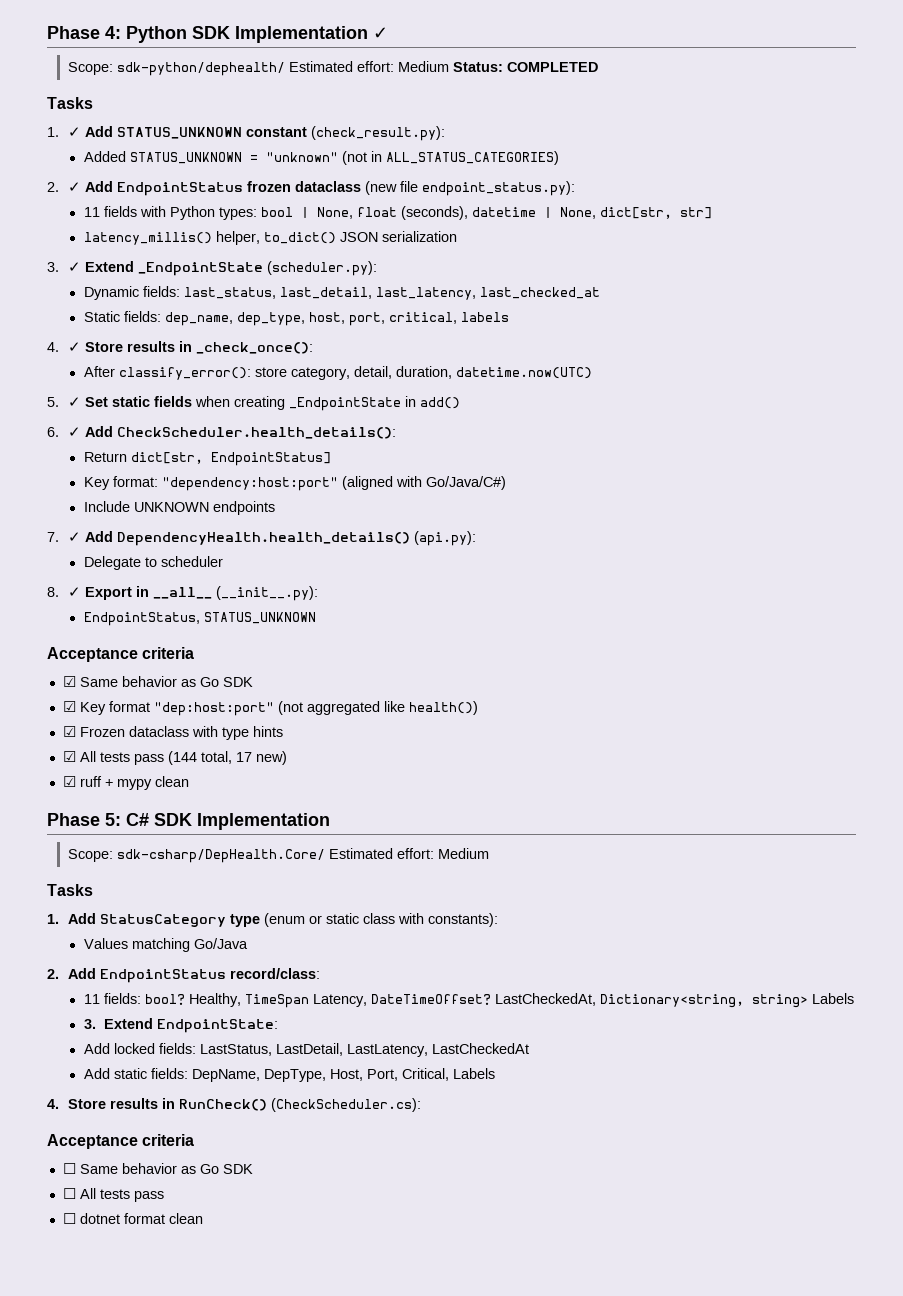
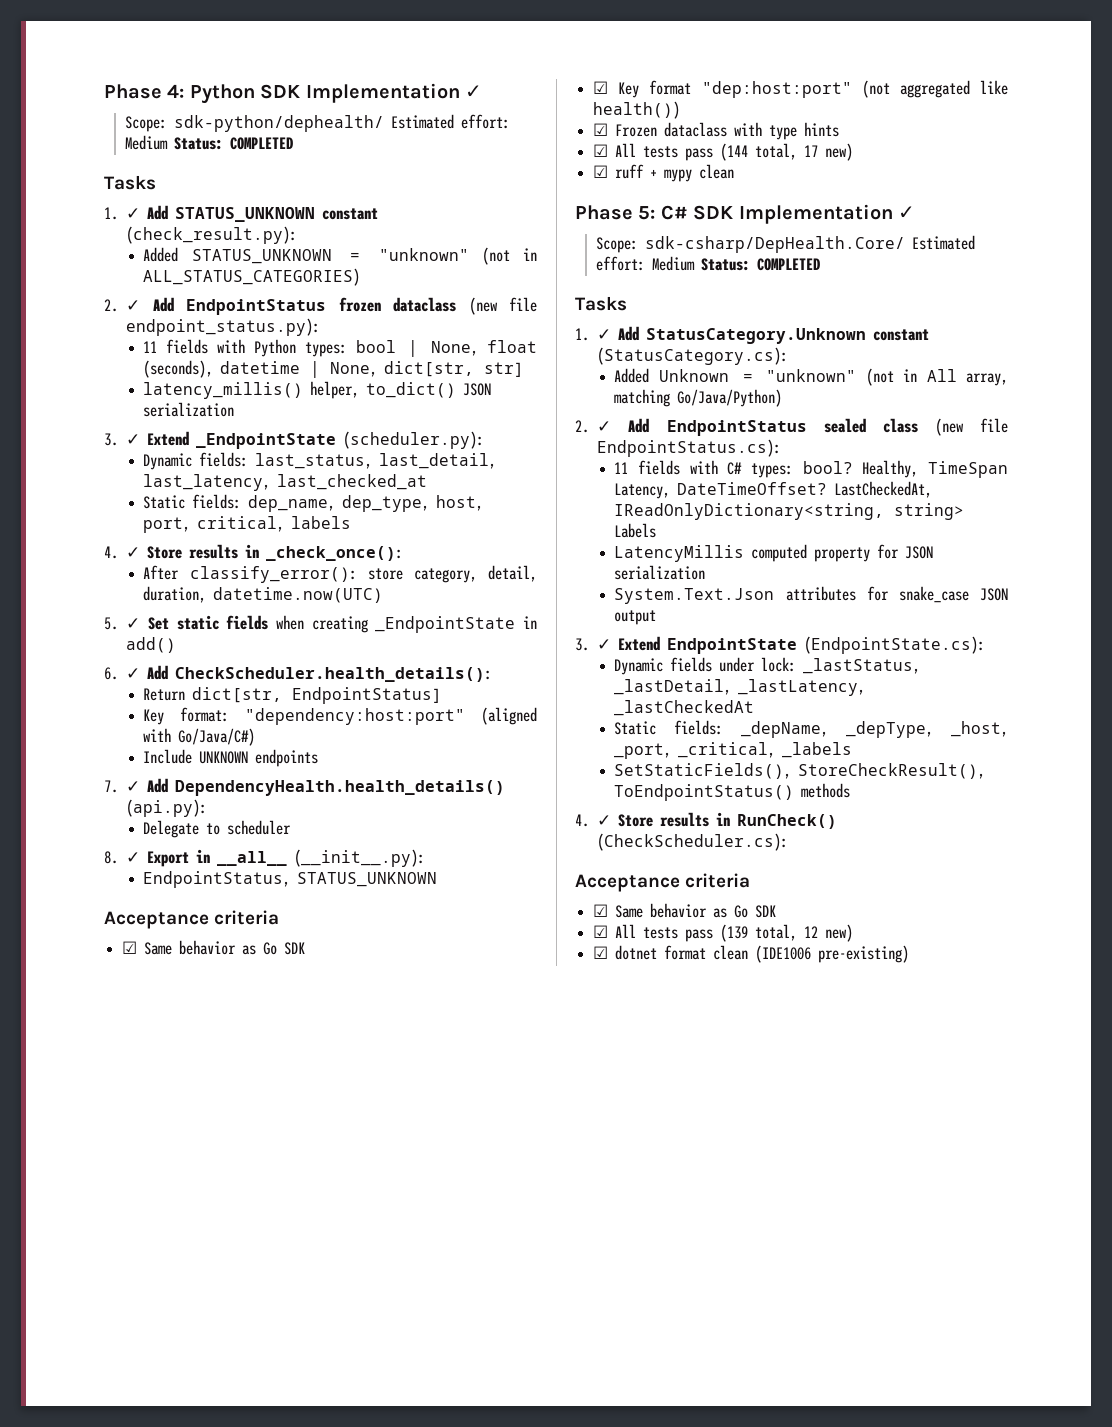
(330, 821) none -> [898,206,915,219] ✓
[47,884,93,896] [47,913,498,927] [83,938,248,952] [47,968,320,983] [83,993,141,1004] // Tasks // 1. Add StatusCategory type (enum or static class with constants): // Values matching Go/Java // 2. Add EndpointStatus record/class: // 11 fields: -> [701,258,821,271] [575,296,627,311] [575,326,930,344] [597,347,789,365] [614,368,1008,386] [614,389,783,407] [575,418,1008,436] [597,439,782,457] [614,460,794,478] Status: COMPLETED // Tasks // 1. ✓ Add StatusCategory.Unknown constant (StatusCategory.cs): // Added Unknown = "unknown" (not in All array, matching Go/Java/Python) // 2. ✓ Add EndpointStatus sealed class (new file EndpointStatus.cs): // 11 fields with C# types:
[599,994,744,1008] Dictionary<string, -> [614,503,885,520] IReadOnlyDictionary<string,
[83,1018,279,1033] [83,1043,529,1057] [83,1068,495,1082] [47,1099,59,1109] 3. Extend EndpointState: // Add locked fields: LastStatus, LastDetail, LastLatency, LastCheckedAt // Add static fields: DepName, DepType, Host, Port, Critical, Labels // 4. -> [614,544,934,562] [614,565,706,580] [614,586,1008,604] [614,610,657,625] [575,636,986,654] [614,657,921,675] [614,679,866,696] [614,700,755,716] [614,720,1008,738] [614,742,853,759] [614,763,986,779] [614,783,851,801] [575,814,612,827] LatencyMillis computed property for JSON serialization // System.Text.Json attributes for snake_case JSON output // 3. ✓ Extend EndpointState (EndpointState.cs): // Dynamic fields under lock: _lastStatus, _lastDetail, _lastLatency, _lastCheckedAt // Static fields: _depName, _depType, _host, _port, _critical, _labels // SetStaticFields(), StoreCheckResult(), ToEndpointStatus() methods // 4. ✓
[62,1163,253,1174] [62,1188,164,1202] [62,1213,76,1224] ☐ Same behavior as Go SDK // ☐ All tests pass // ☐ -> [593,903,777,918] [593,924,854,942] [593,946,609,959] ☑ Same behavior as Go SDK // ☑ All tests pass (139 total, 12 new) // ☑
(203, 1218) none -> [755,945,910,963] (IDE1006 pre-existing)

